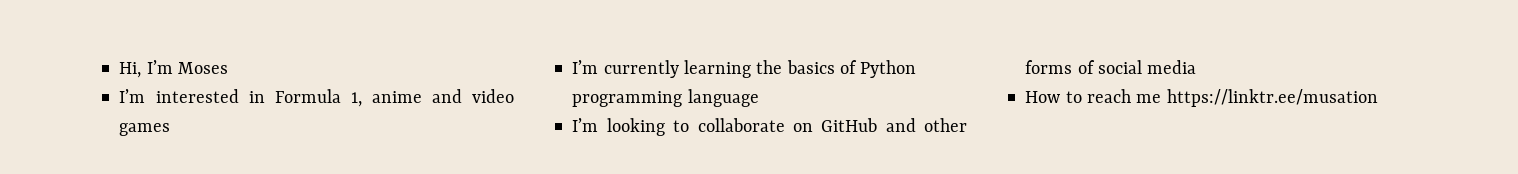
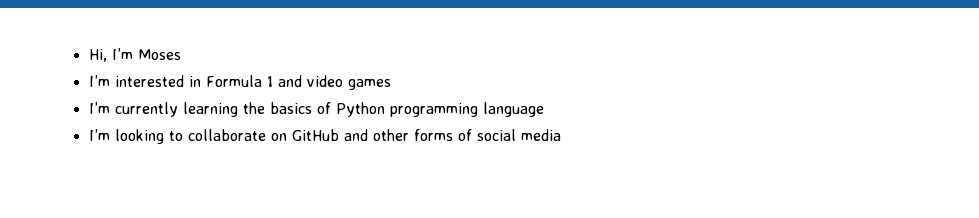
[350,91,422,107] 1, anime -> [266,76,273,87] 1
[1025,89,1378,107] // How to reach me https://linktr.ee/musation -> (561, 135) none

